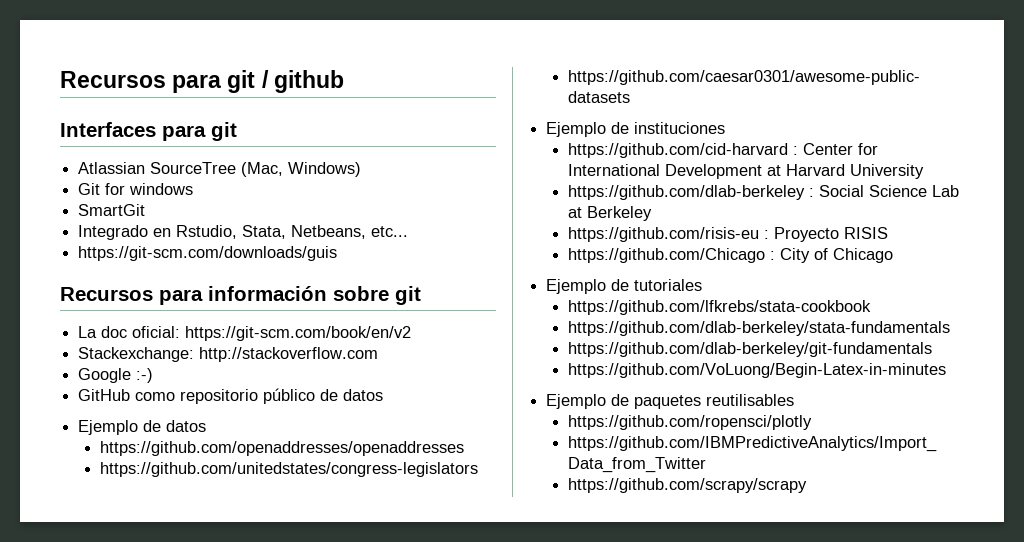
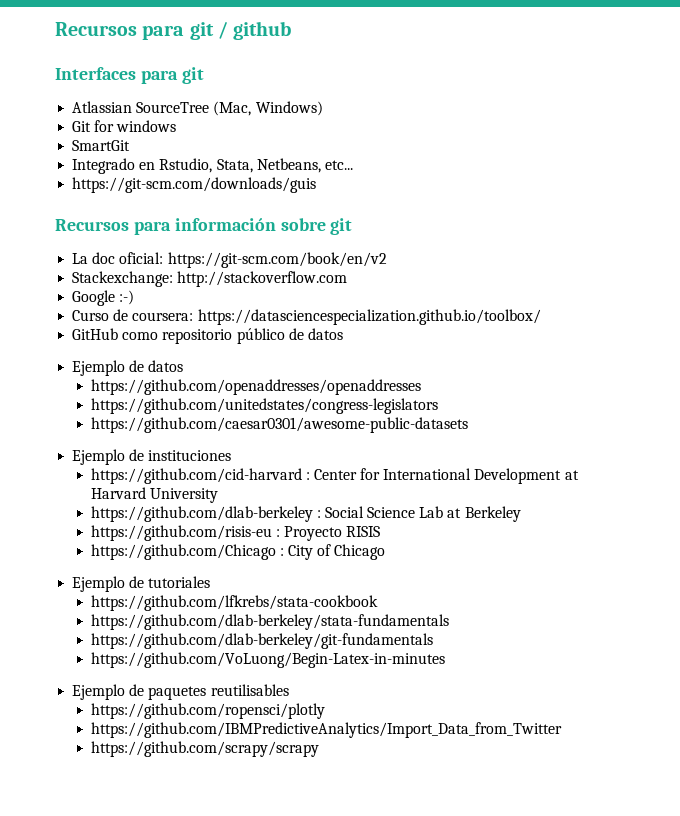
(154, 375) none -> [72,309,541,325] // Curso de coursera: https://datasciencespecialization.github.io/toolbox/

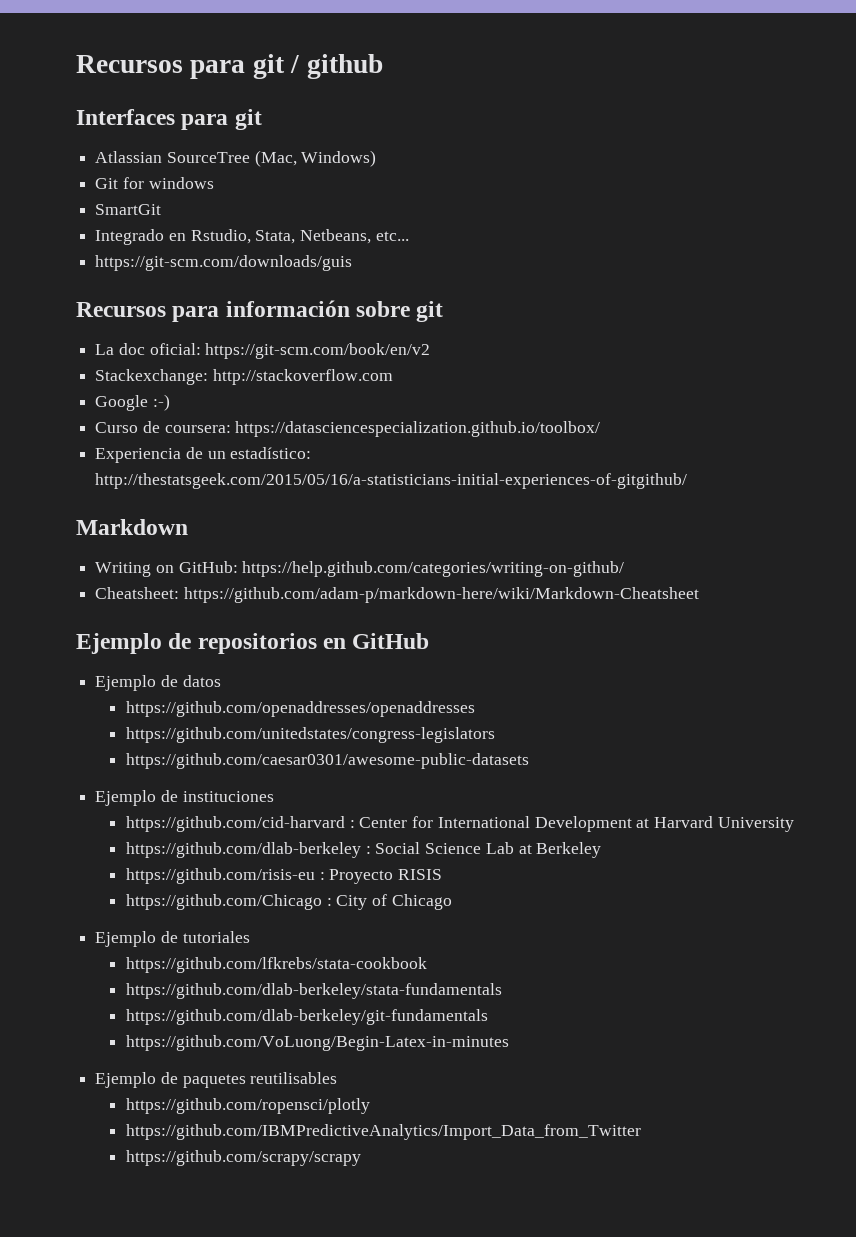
[72,328,343,344] GitHub como repositorio público de datos -> [95,447,312,463] [95,473,688,489] [76,519,188,535] [95,561,625,577] [95,587,699,603] [76,633,430,654] Experiencia de un estadístico: http://thestatsgeek.com/2015/05/16/a-statisticians-initial-experiences-of-gitgithub/ // Markdown // Writing on GitHub: https://help.github.com/categories/writing-on-github/ // Cheatsheet: https://github.com/adam-p/markdown-here/wiki/Markdown-Cheatsheet // Ejemplo de repositorios en GitHub

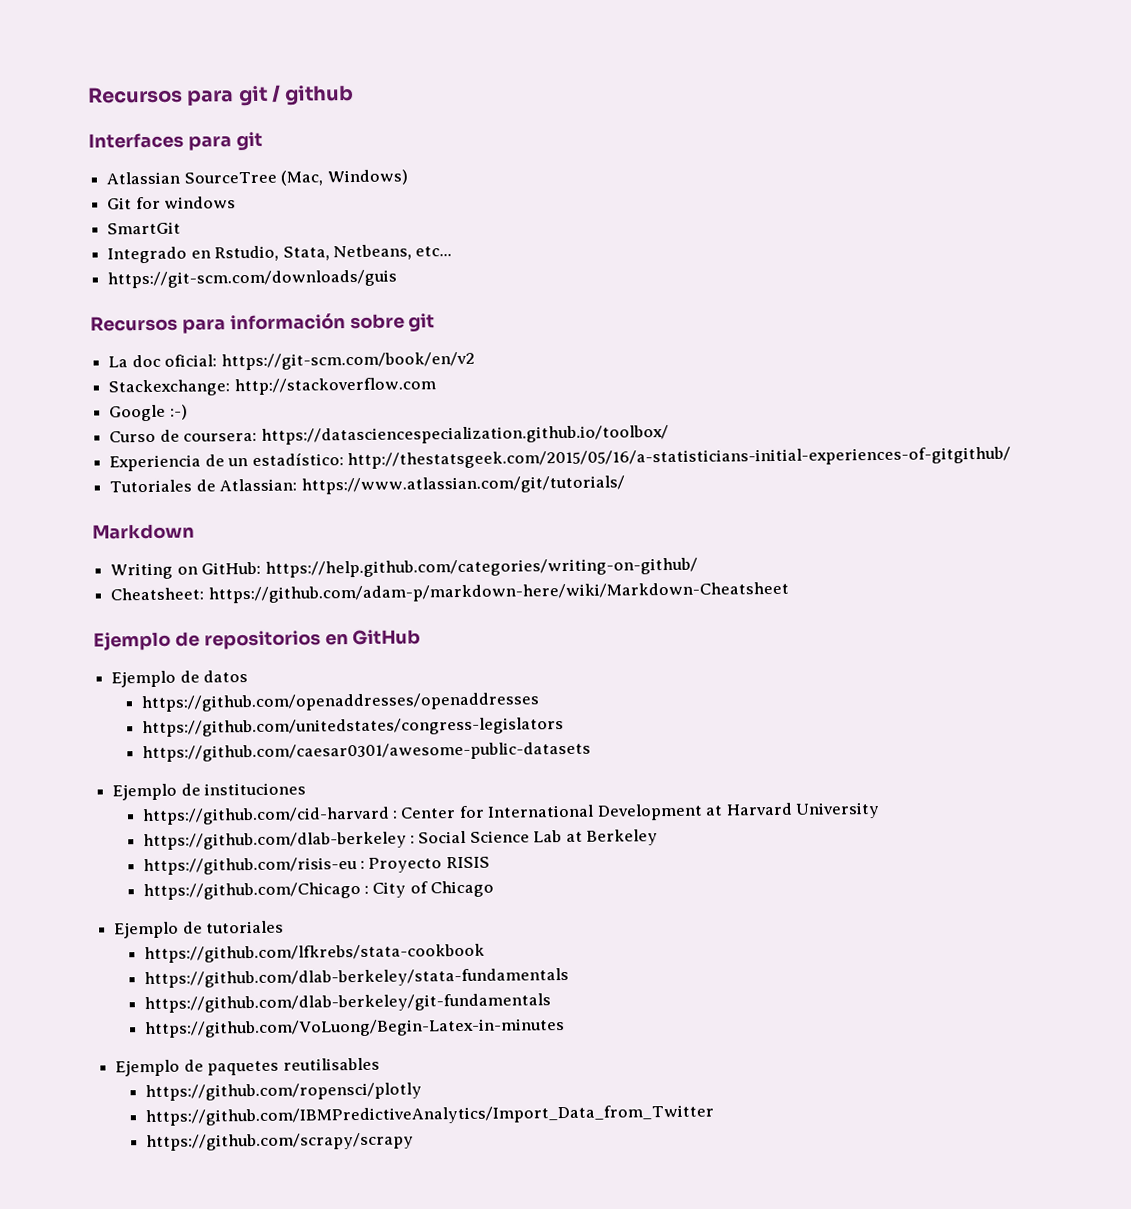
(688, 481) none -> [109,475,626,495] // Tutoriales de Atlassian: https://www.atlassian.com/git/tutorials/

